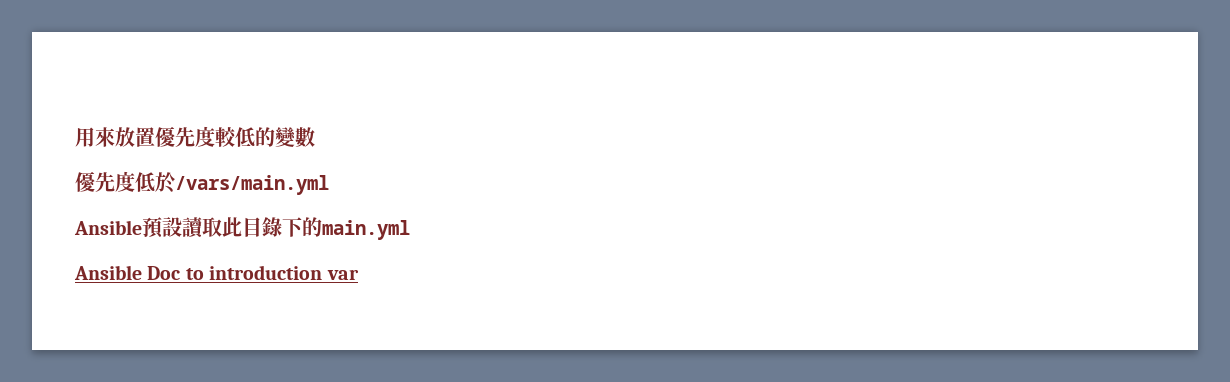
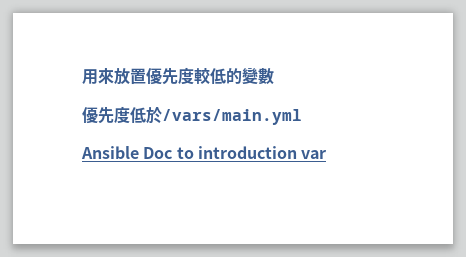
[74,217,410,240] // Ansible預設讀取此目錄下的main.yml -> (302, 117) none

